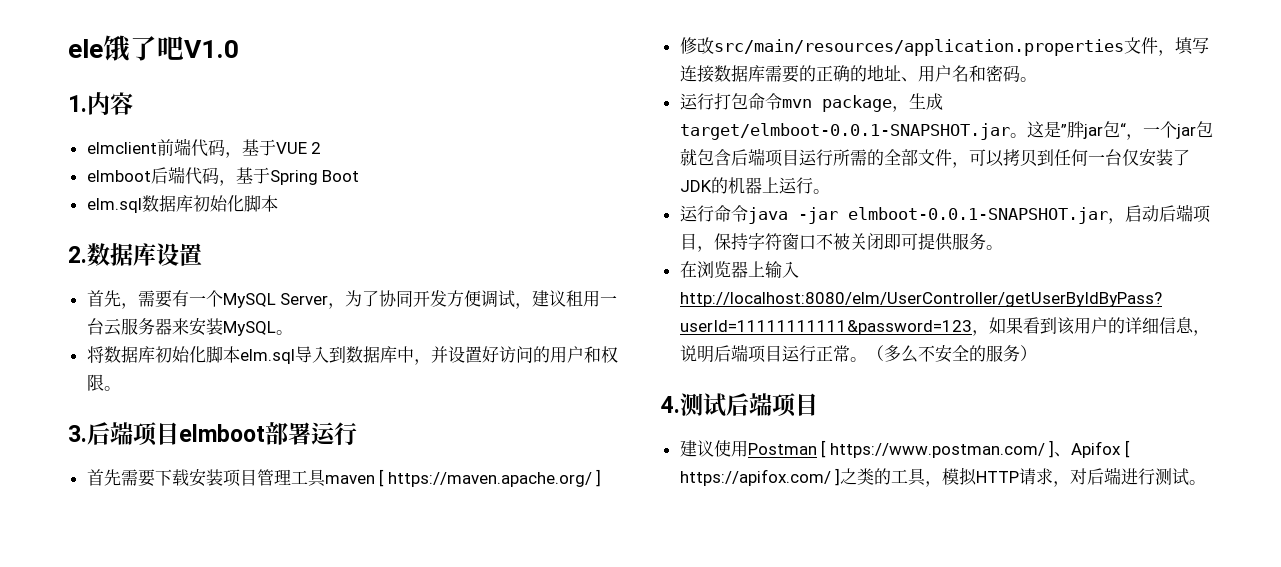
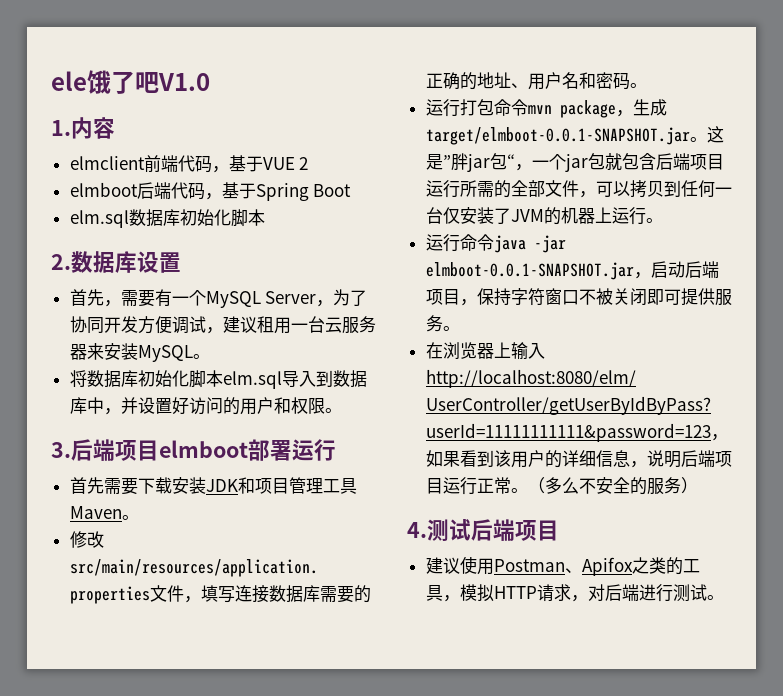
(223, 477) none -> [205,477,255,494] JDK和
[324,469,602,487] maven [ https://maven.apache.org/ ] -> [69,506,139,520] Maven。
[679,180,712,192] JDK -> [510,209,544,222] JVM
[821,440,1131,458] [679,468,841,486] [ https://www.postman.com/ ]、Apifox [ https://apifox.com/ ] -> [564,557,633,576] 、Apifox

